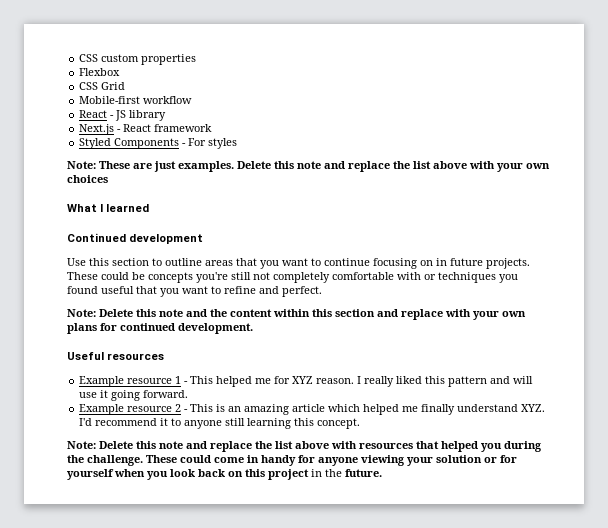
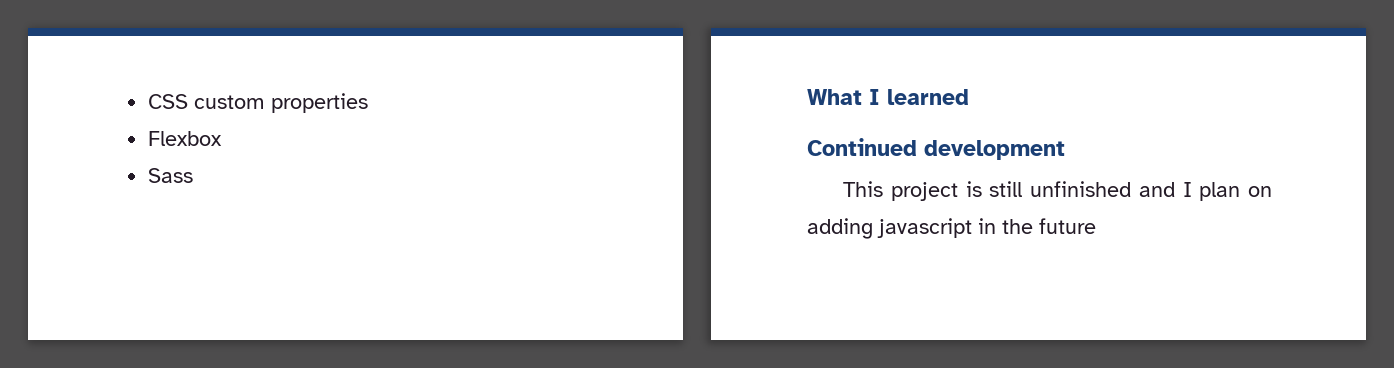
[79,82,126,90] [79,96,193,104] [79,110,167,121] [79,124,213,135] [79,138,238,149] [67,161,550,172] [67,175,108,183] CSS Grid // Mobile-first workflow // React - JS library // Next.js - React framework // Styled Components - For styles // Note: These are just examples. Delete this note and replace the list above with your own choices -> [148,168,194,183] Sass
[67,258,530,269] [67,272,518,283] [67,286,322,297] [67,309,526,320] [67,323,253,334] [67,352,165,360] [79,376,534,387] [79,390,189,401] [79,404,546,415] [79,418,361,429] [67,441,542,452] [67,455,517,466] [67,469,309,480] Use this section to outline areas that you want to continue focusing on in future projects. These could be concepts you're still not completely comfortable with or techniques you found useful that you want to refine and perfect. // Note: Delete this note and the content within this section and replace with your own plans for continued development. // Useful resources // Example resource 1 - This helped me for XYZ reason. I really liked this pattern and will use it going forward. // Example resource 2 - This is an amazing article which helped me finally understand XYZ. I'd recommend it to anyone still learning this concept. // Note: Delete this note and replace the list above with resources that helped you during the challenge. These could come in handy for anyone viewing your solution or for yourself when you look back on this project -> [843,181,1272,201] [807,218,972,239] This project is still unfinished and I plan on adding javascript
[345,469,382,477] future. -> [1039,218,1096,234] future

